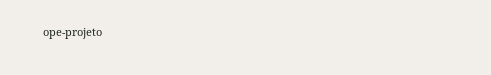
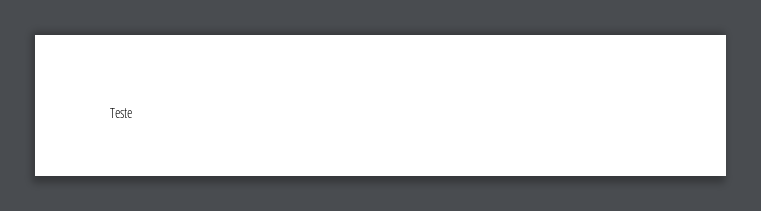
[43,28,102,39] ope-projeto -> [110,108,132,118] Teste

